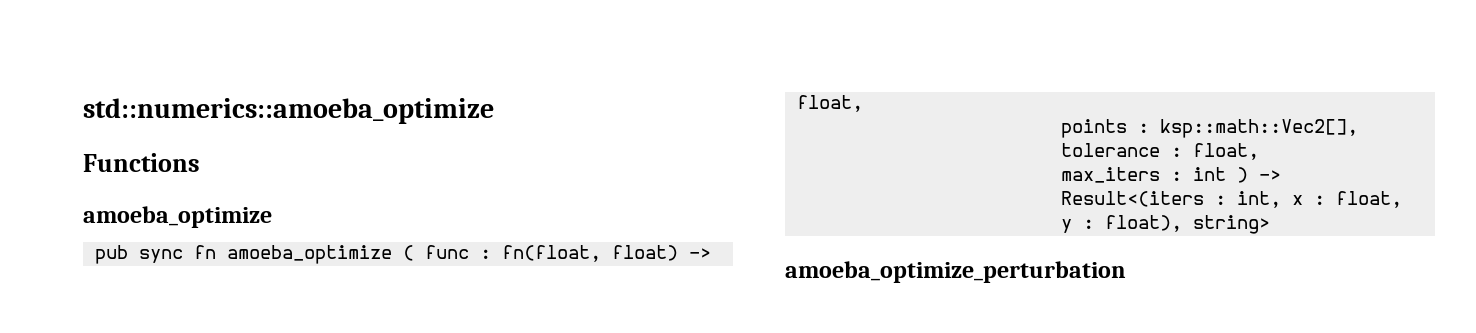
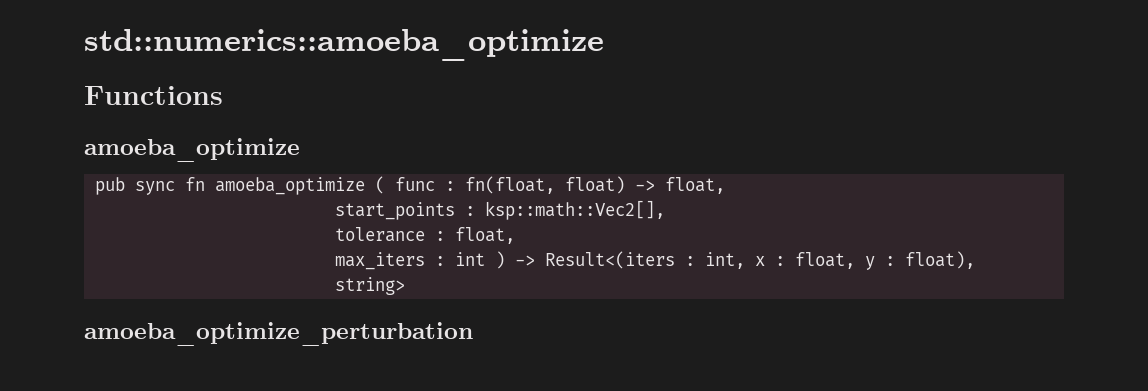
[1061,119,1128,138] points -> [334,202,455,220] start_points

